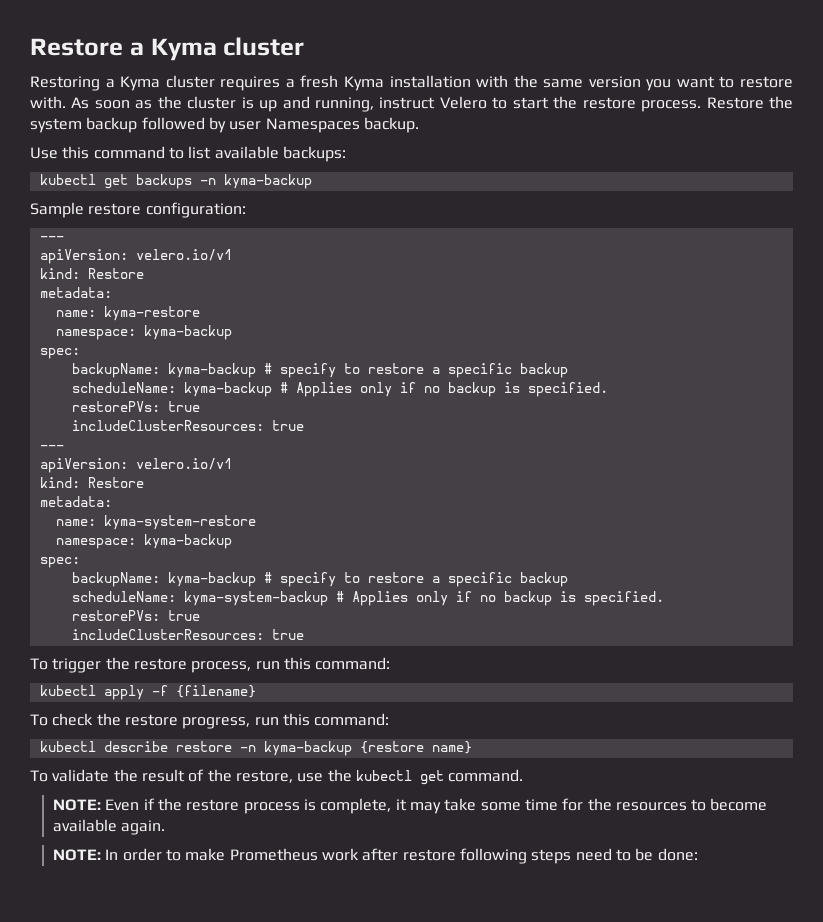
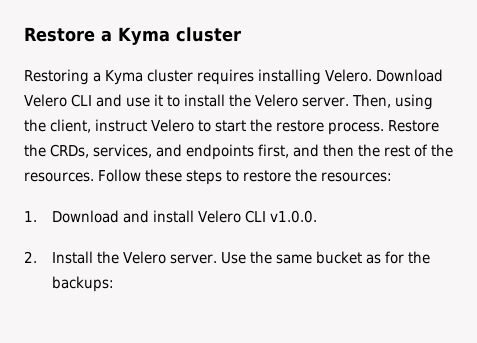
[285,75,793,91] [30,96,375,112] a fresh Kyma installation with the same version you want to restore with. As soon as the cluster is up and running, -> [257,69,443,85] [24,94,433,110] [24,119,91,133] installing Velero. Download Velero CLI and use it to install the Velero server. Then, using the client,
[30,117,419,133] [30,146,346,162] [39,174,312,189] [30,202,246,218] [39,236,64,241] [39,249,232,264] [39,268,144,279] [39,287,112,298] [55,306,200,321] [55,325,232,340] [39,348,80,359] [71,363,568,378] [71,382,608,397] [71,401,200,412] [71,420,304,431] [39,445,64,450] [39,458,232,473] [39,477,144,488] [39,496,112,507] [55,515,256,530] [55,534,232,549] [39,557,80,568] [71,572,568,587] [71,591,664,606] [71,610,200,621] [71,629,304,640] [30,657,391,673] [39,685,256,700] [30,713,390,729] [39,741,472,756] [30,769,524,785] [53,798,768,814] [53,819,166,835] [53,848,698,864] system backup followed by user Namespaces backup. // Use this command to list available backups: // kubectl get backups -n kyma-backup // Sample restore configuration: // --- // apiVersion: velero.io/v1 // kind: Restore // metadata: // name: kyma-restore // namespace: kyma-backup // spec: // backupName: kyma-backup # specify to restore a specific backup // scheduleName: kyma-backup # Applies only if no backup is specified. // restorePVs: true // includeClusterResources: true // --- // apiVersion: velero.io/v1 // kind: Restore // metadata: // name: kyma-system-restore // namespace: kyma-backup // spec: // backupName: kyma-backup # specify to restore a specific backup // scheduleName: kyma-system-backup # Applies only if no backup is specified. // restorePVs: true // includeClusterResources: true // To trigger the restore process, run this command: // kubectl apply -f {filename} // To check the restore progress, run this command: // kubectl describe restore -n kyma-backup {restore name} // To validate the result of the restore, use the kubectl get command. // NOTE: Even if the restore process is complete, it may take some time for the resources to become available again. // NOTE: In order to make Prometheus work after restore following steps need to be done: -> [50,144,453,160] [24,169,392,185] [24,210,318,223] [24,251,431,264] [52,276,115,292] CRDs, services, and endpoints first, and then the rest of the resources. Follow these steps to restore the resources: // 1. Download and install Velero CLI v1.0.0. // 2. Install the Velero server. Use the same bucket as for the backups:

